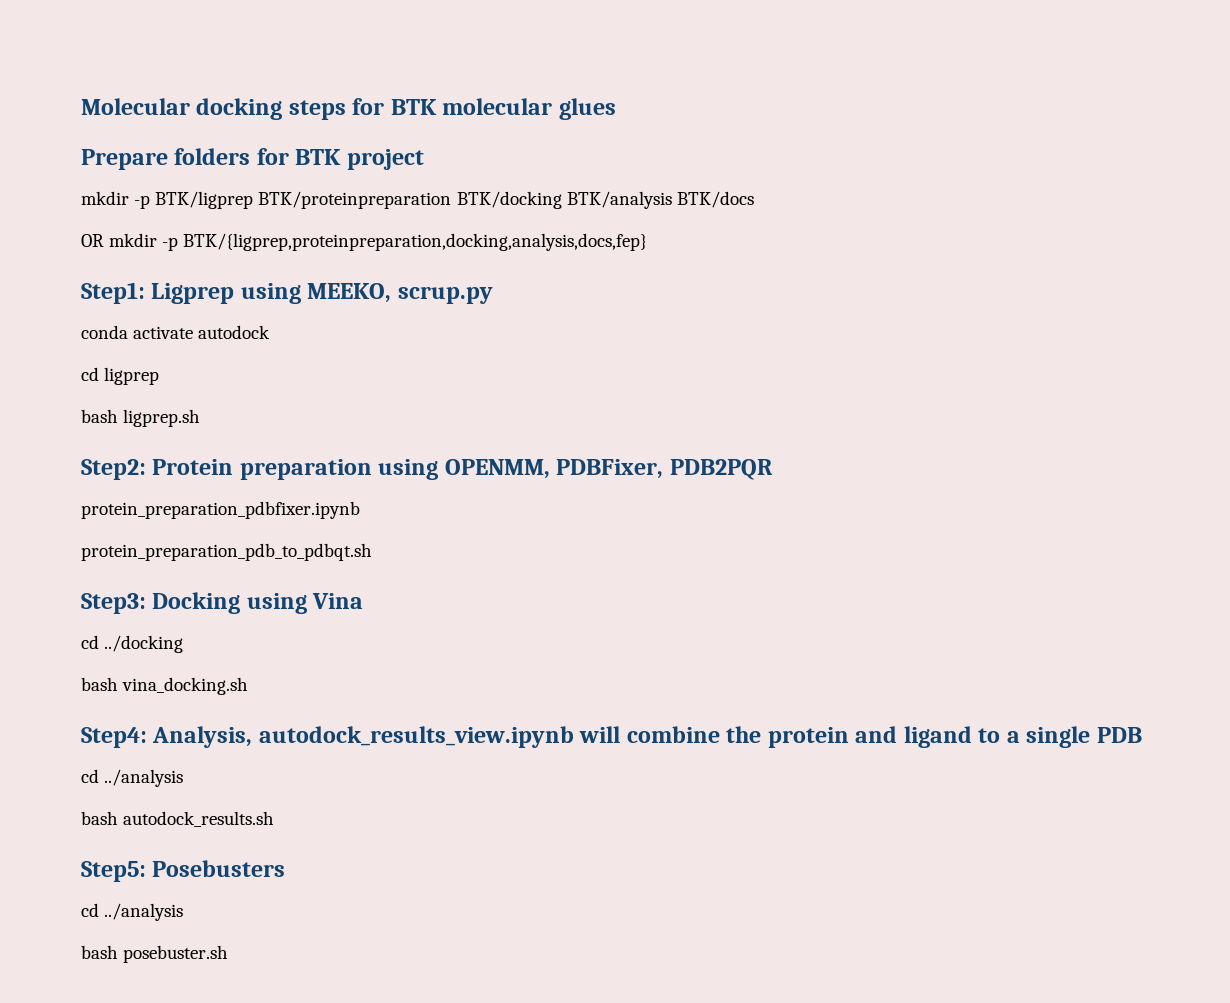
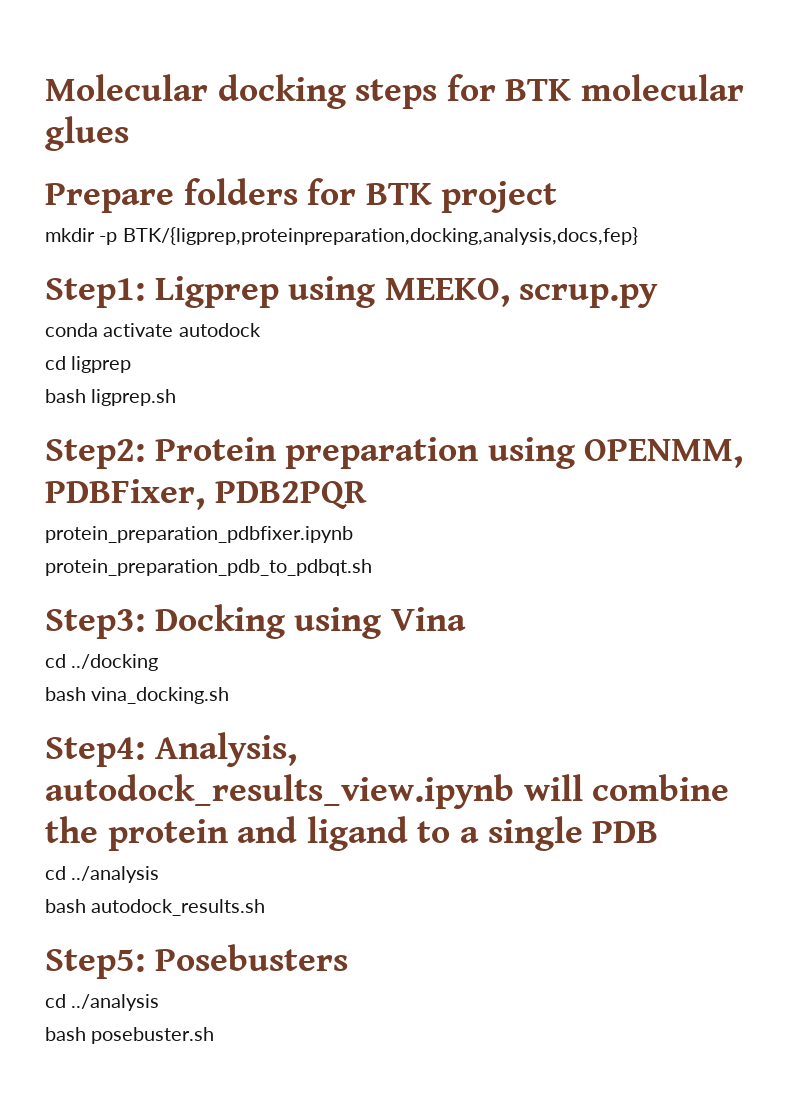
[155,191,754,209] [81,233,179,251] BTK/ligprep BTK/proteinpreparation BTK/docking BTK/analysis BTK/docs // OR mkdir -p -> (118, 238) none

